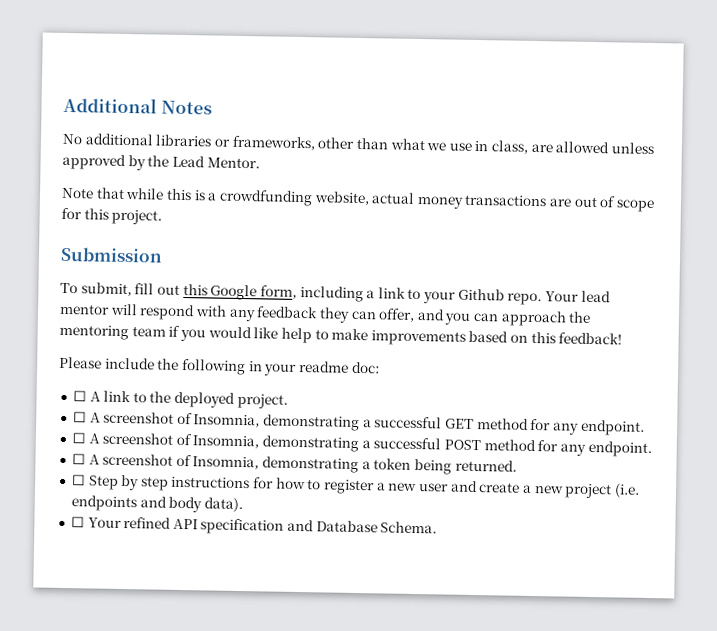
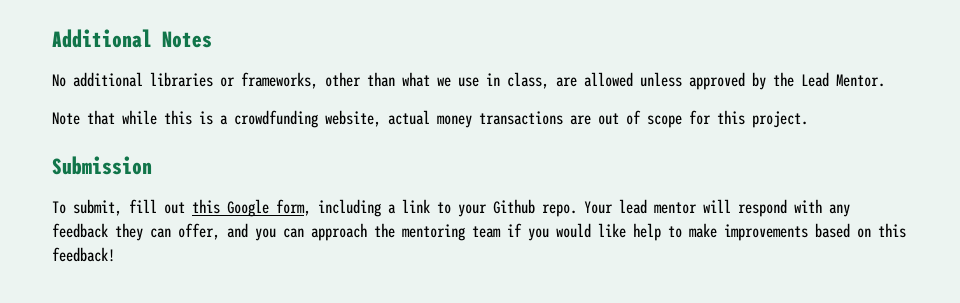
[59,356,380,376] [72,390,288,409] [72,411,645,436] [71,432,652,458] [71,453,517,475] [71,474,640,499] [70,495,243,513] [70,516,438,535] // Please include the following in your readme doc: // ☐ A link to the deployed project. // ☐ A screenshot of Insomnia, demonstrating a successful GET method for any endpoint. // ☐ A screenshot of Insomnia, demonstrating a successful POST method for any endpoint. // ☐ A screenshot of Insomnia, demonstrating a token being returned. // ☐ Step by step instructions for how to register a new user and create a new project (i.e. endpoints and body data). // ☐ Your refined API specification and Database Schema. -> (115, 254) none

